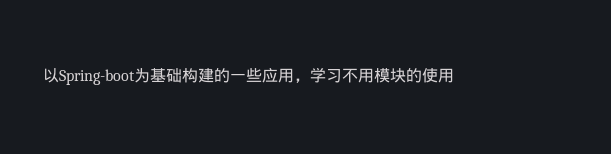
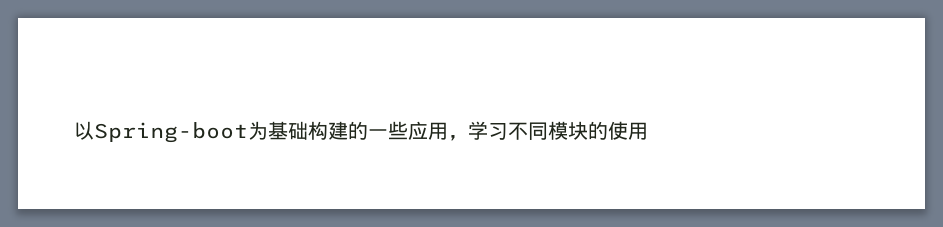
[358,68,374,83] 用 -> [528,122,549,140] 同

